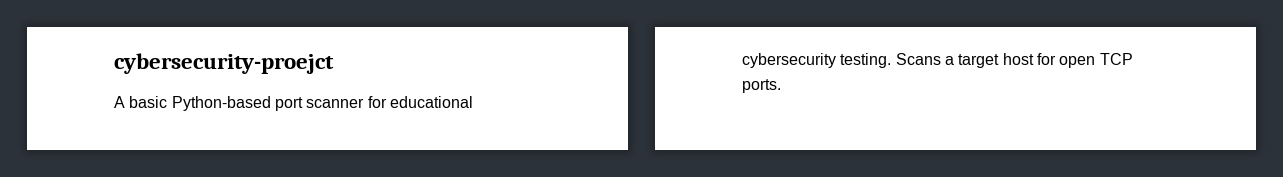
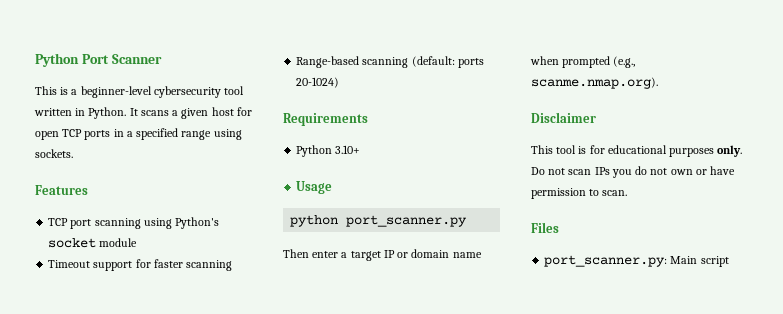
[114,53,334,74] [114,96,473,111] [742,53,1133,68] [742,79,781,93] cybersecurity-proejct // A basic Python-based port scanner for educational cybersecurity testing. Scans a target host for open TCP ports. -> [35,53,162,67] [35,86,245,98] [34,107,252,119] [35,128,242,140] [35,149,73,158] [35,185,88,195] [48,217,220,229] [48,238,138,248] [48,259,233,271] [296,56,484,68] [296,77,340,88] [283,113,368,126] [296,145,361,157] [296,181,333,194] [290,215,468,227] [283,249,482,261] [530,56,636,68] [531,77,658,89] [531,112,596,123] [531,145,743,157] [531,166,736,178] [531,188,628,199] [531,222,559,233] [544,255,729,267] Python Port Scanner // This is a beginner-level cybersecurity tool written in Python. It scans a given host for open TCP ports in a specified range using sockets. // Features // TCP port scanning using Python's socket module // Timeout support for faster scanning // Range-based scanning (default: ports 20-1024) // Requirements // Python 3.10+ // Usage // python port_scanner.py // Then enter a target IP or domain name when prompted (e.g., scanme.nmap.org). // Disclaimer // This tool is for educational purposes only. Do not scan IPs you do not own or have permission to scan. // Files // port_scanner.py: Main script

